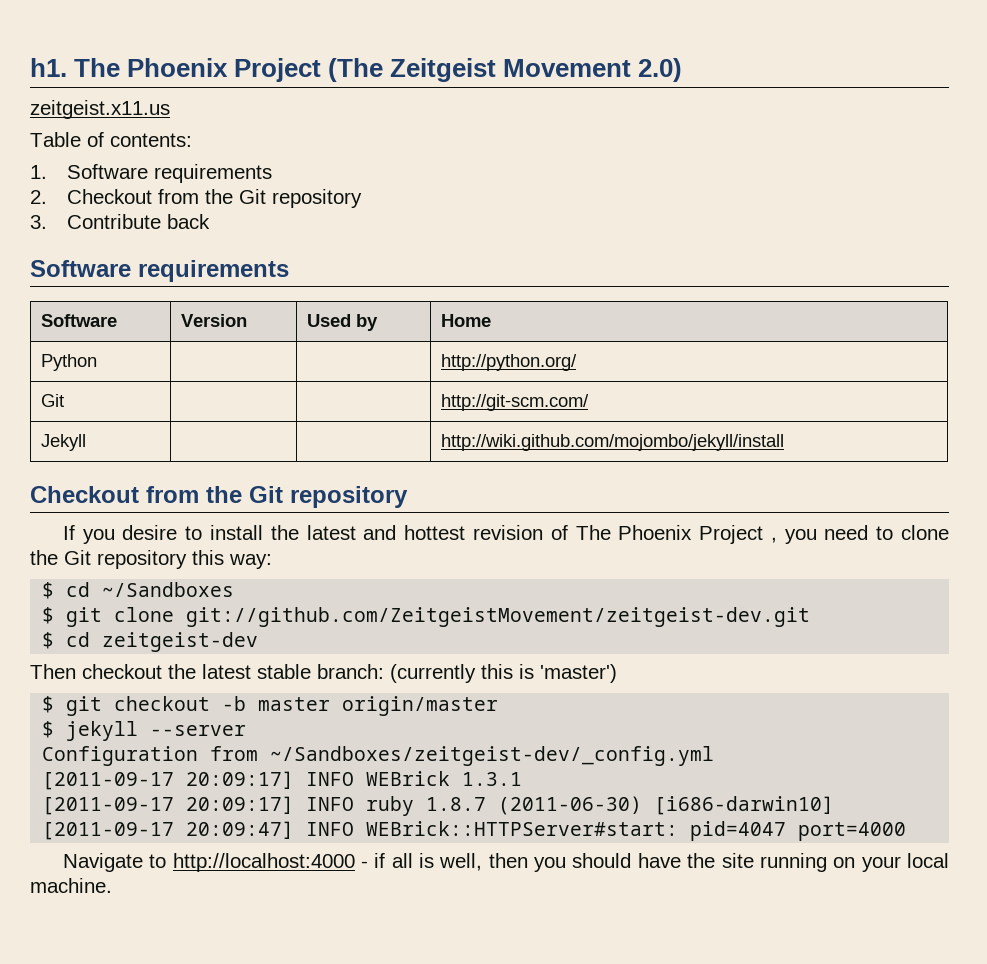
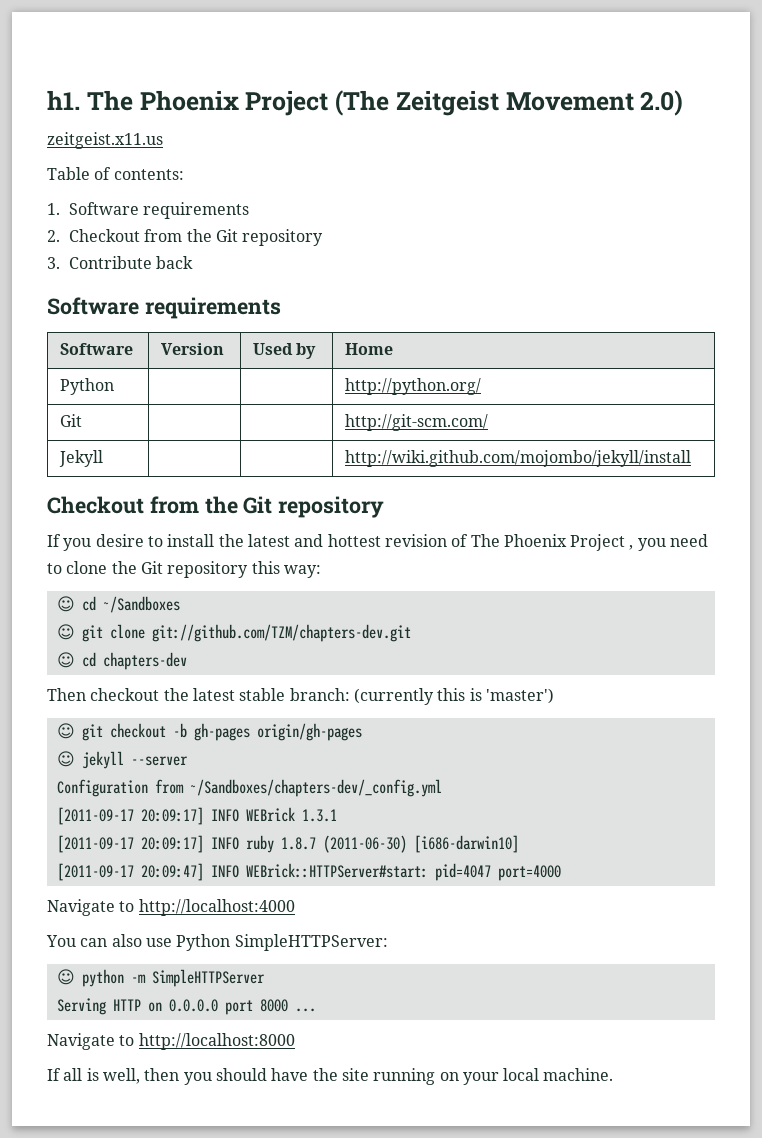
[42,582,55,599] $ -> [56,596,75,612] ☺
[42,607,55,624] $ -> [56,624,75,640] ☺
[186,607,811,627] [42,632,259,652] git://github.com/ZeitgeistMovement/zeitgeist-dev.git // $ cd zeitgeist-dev -> [151,624,411,642] [56,652,187,670] git://github.com/TZM/chapters-dev.git // ☺ cd chapters-dev
[42,696,55,713] $ -> [56,723,75,739] ☺
[258,696,499,716] [42,721,55,738] master origin/master // $ -> [193,723,362,741] [56,751,75,767] gh-pages origin/gh-pages // ☺
[270,746,715,766] ~/Sandboxes/zeitgeist-dev/_config.yml -> [189,779,442,797] ~/Sandboxes/chapters-dev/_config.yml
[360,853,386,868] - if -> [46,934,388,951] [56,969,265,987] [56,998,316,1015] [47,1033,295,1050] [47,1068,61,1081] // You can also use Python SimpleHTTPServer: // ☺ python -m SimpleHTTPServer // Serving HTTP on 0.0.0.0 port 8000 ... // Navigate to http://localhost:8000 // If

